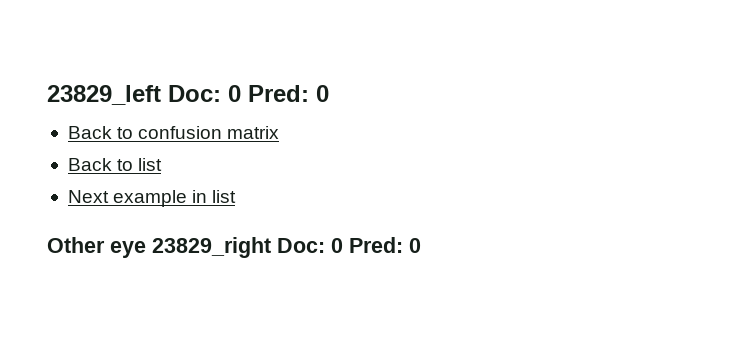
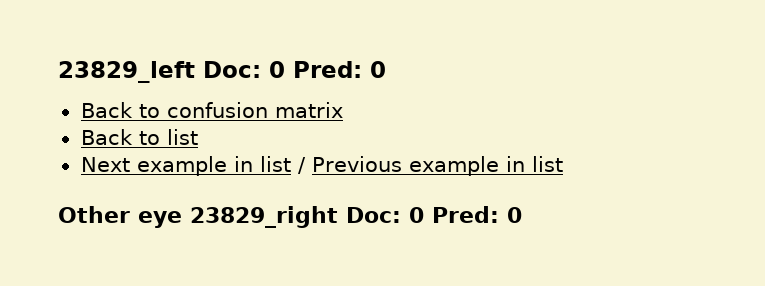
(237, 196) none -> [297,156,563,176] / Previous example in list

